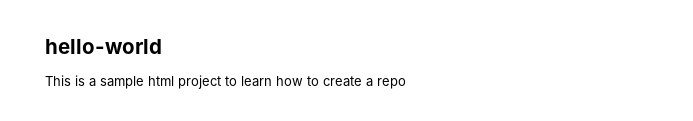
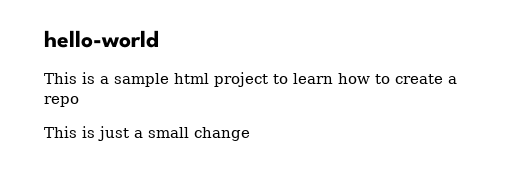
(406, 83) none -> [44,126,250,141] // This is just a small change

